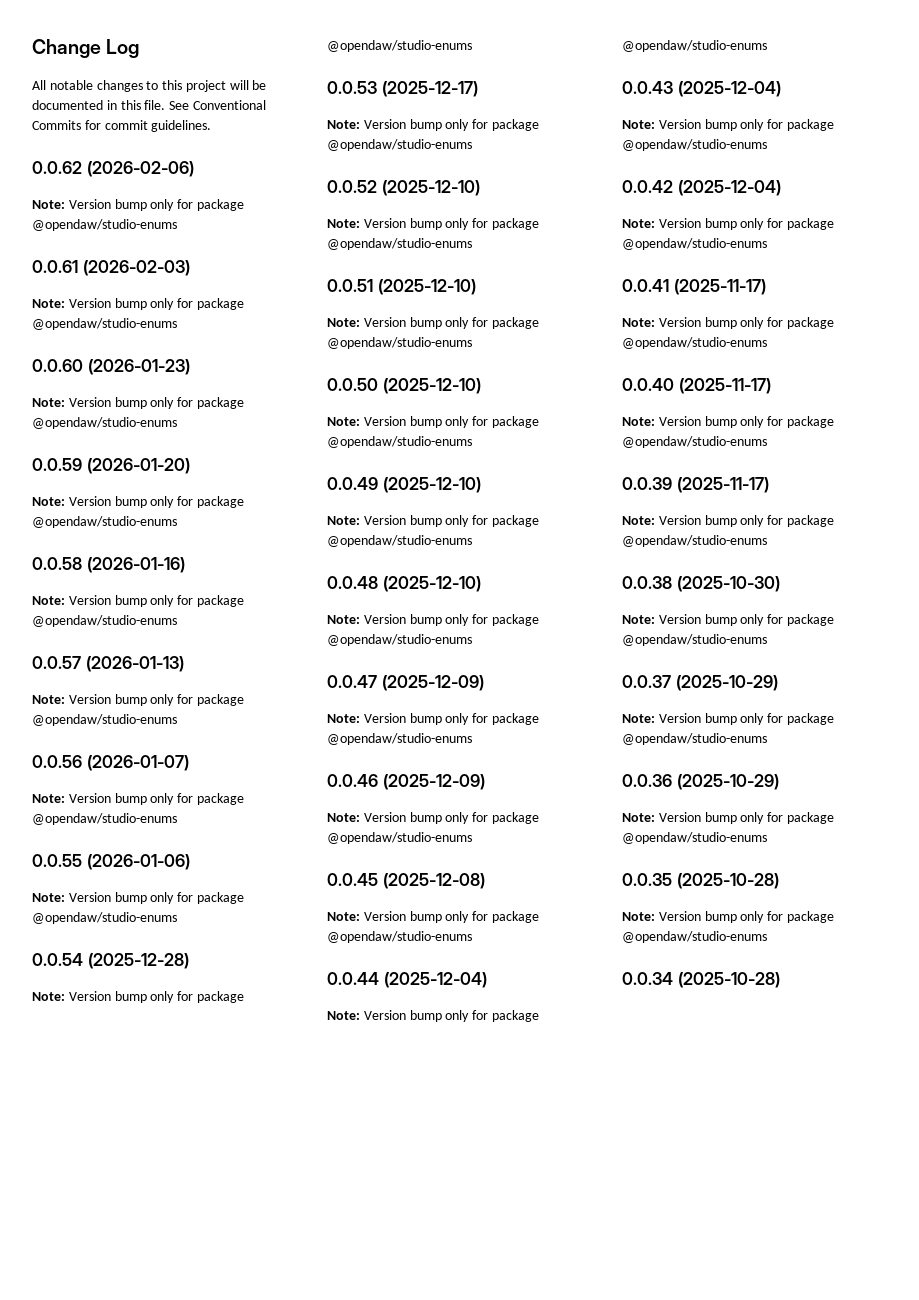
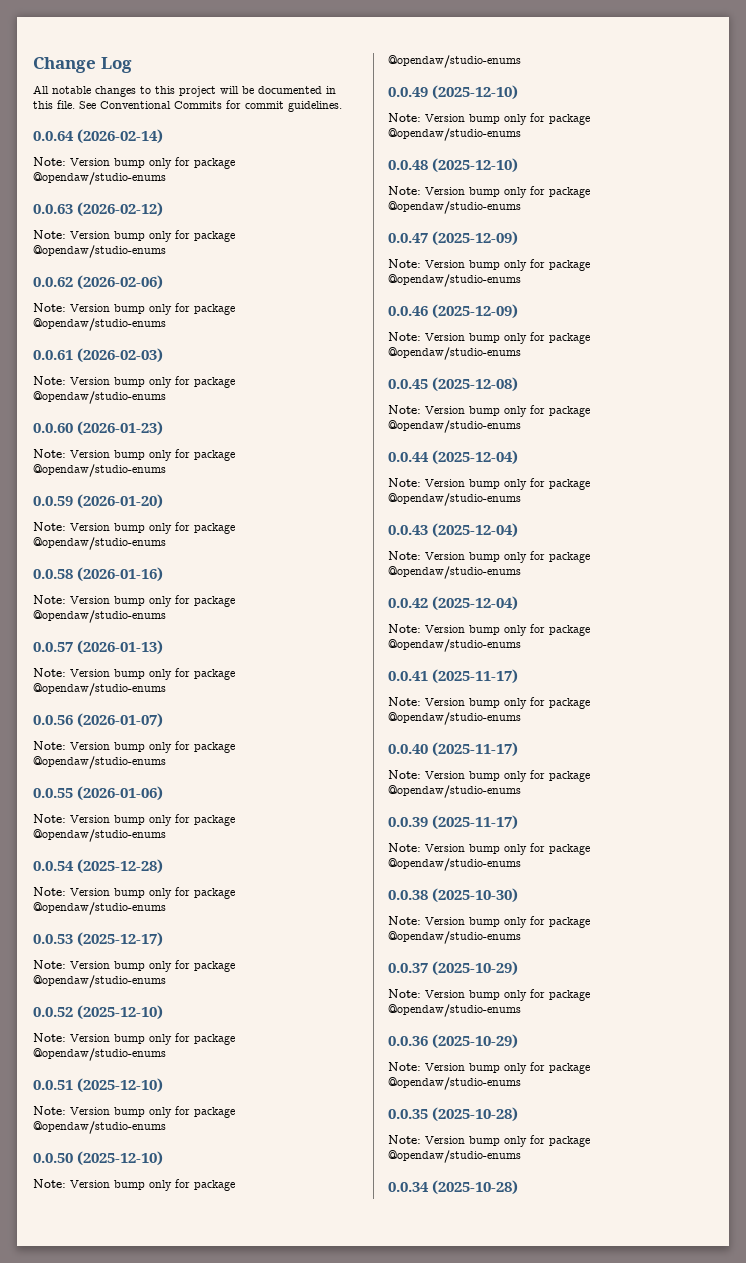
(212, 126) none -> [33,129,164,144] [33,157,235,169] [33,172,166,185] [33,202,164,217] [33,230,235,242] [33,245,166,258] // 0.0.64 (2026-02-14) // Note: Version bump only for package @opendaw/studio-enums // 0.0.63 (2026-02-12) // Note: Version bump only for package @opendaw/studio-enums

